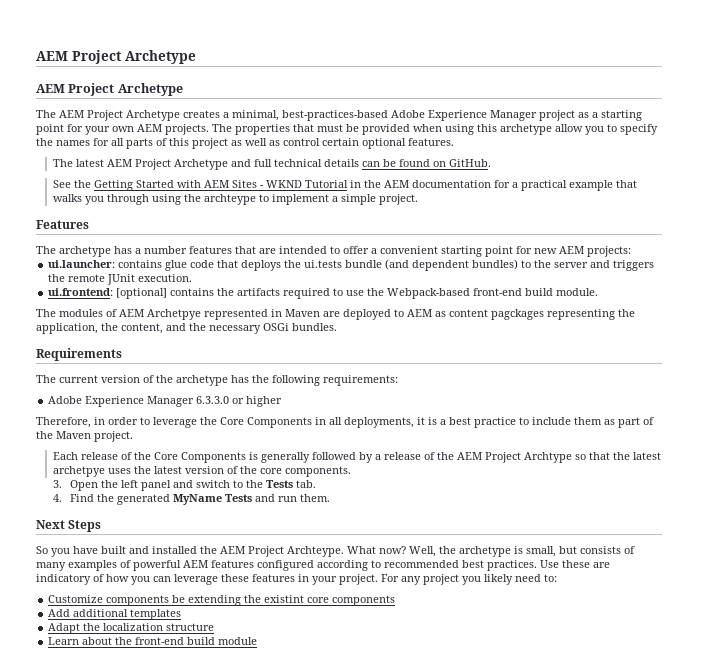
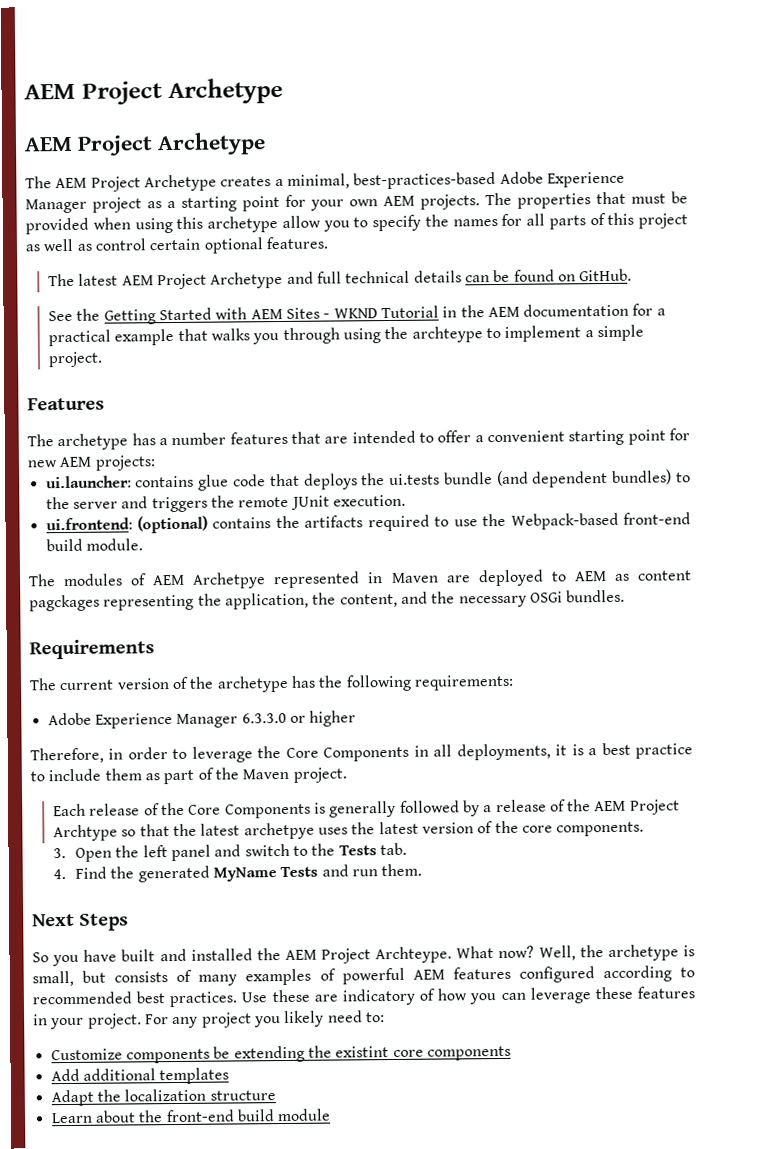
[116,288,168,299] [optional] -> [137,515,209,534] (optional)

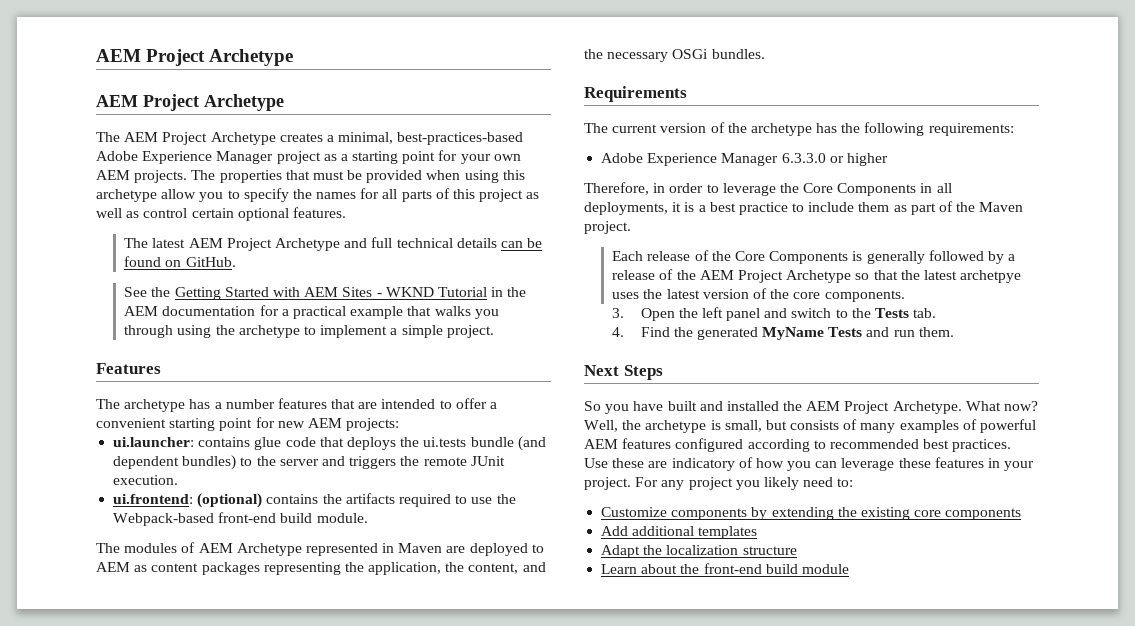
[411,326,483,343] archteype -> [238,325,300,338] archetype
[192,572,267,589] Archetpye -> [236,543,302,556] Archetype
[29,594,100,612] pagckages -> [201,562,260,575] packages
[52,824,118,842] Archtype -> [786,270,852,283] Archetype
[375,946,453,964] Archteype. -> [892,401,962,414] Archetype.
[213,1046,231,1059] be -> [751,507,768,520] by
[335,1046,390,1058] existint -> [860,507,910,520] existing

